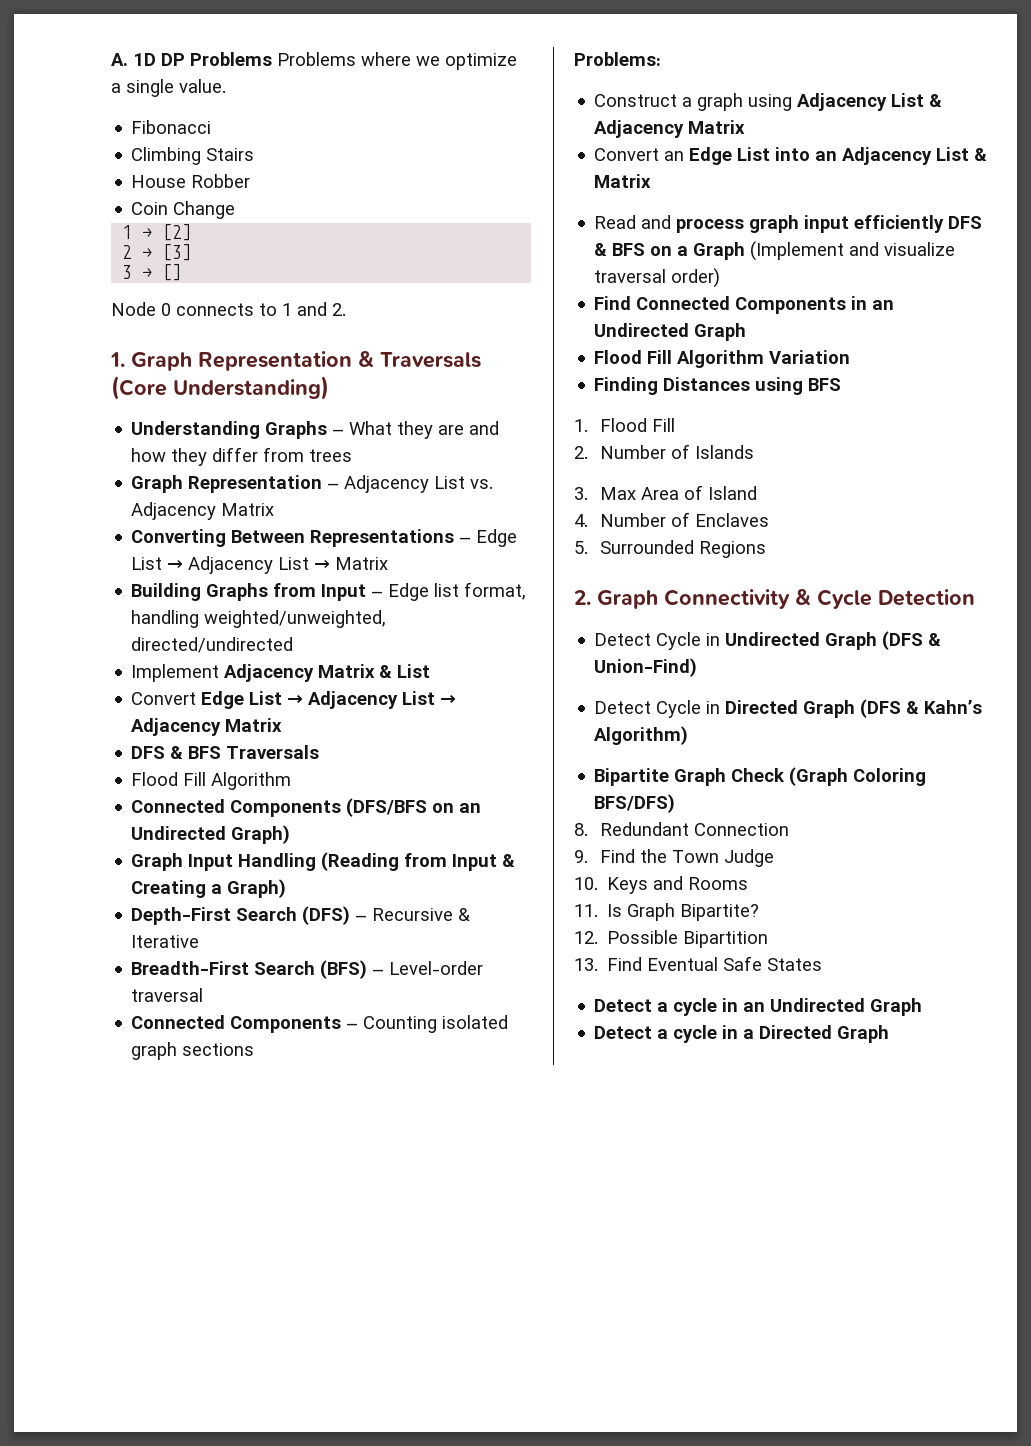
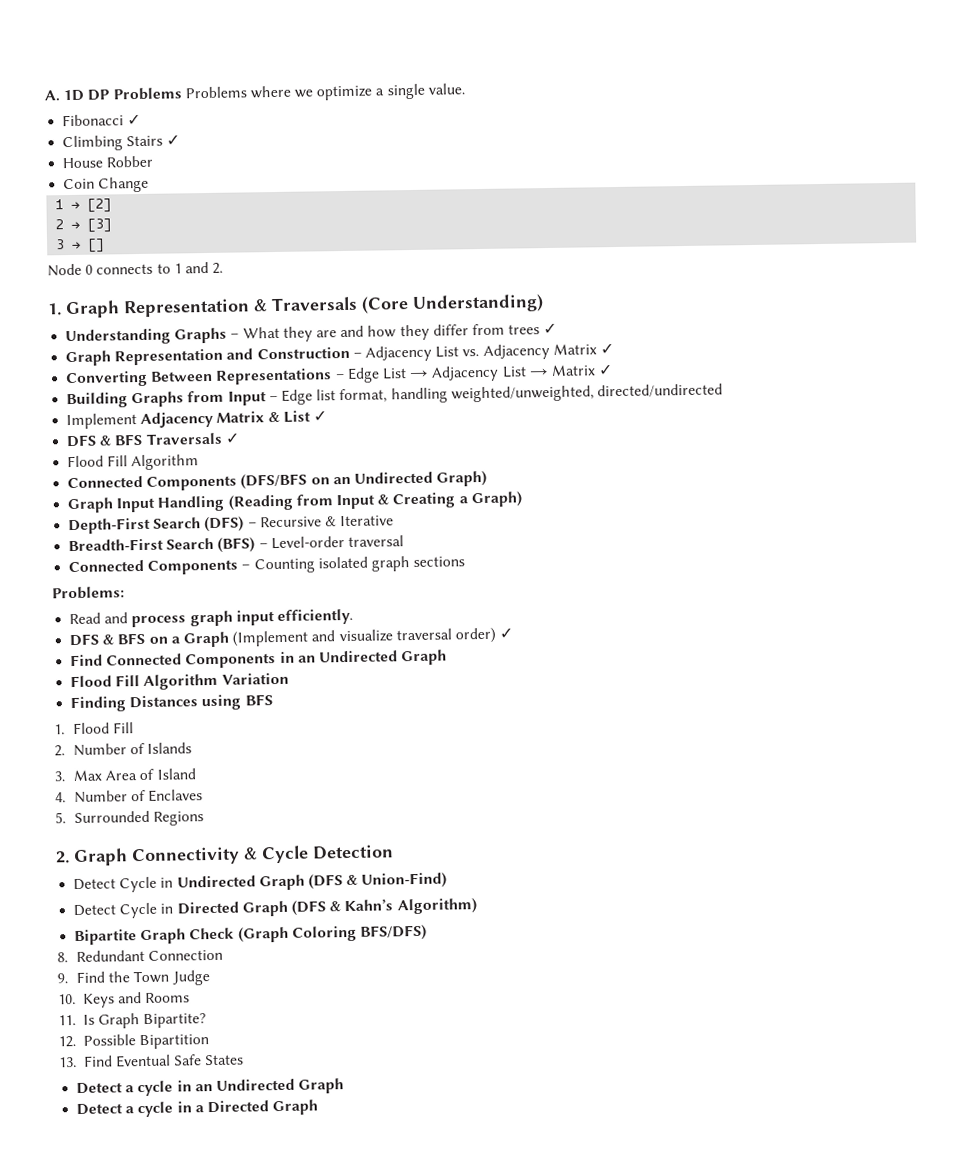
(212, 127) none -> [127,113,142,126] ✓
(255, 154) none -> [166,134,181,146] ✓
[131,475,323,493] // Graph Representation -> [543,322,558,335] [65,346,350,367] ✓ // Graph Representation and Construction
(275, 509) none -> [599,343,614,355] ✓
(389, 563) none -> [598,364,614,376] ✓
[131,691,457,709] [131,718,283,736] // Convert Edge List → Adjacency List → Adjacency Matrix -> [312,410,327,422] ✓
(320, 752) none -> [224,432,240,444] ✓
[594,93,943,111] [594,120,746,138] [594,147,988,165] [594,174,652,188] // Construct a graph using Adjacency List & Adjacency Matrix // Convert an Edge List into an Adjacency List & Matrix -> (125, 593) none
[854,215,945,233] efficiently -> [276,608,353,626] efficiently. //
(721, 278) none -> [499,627,514,639] ✓

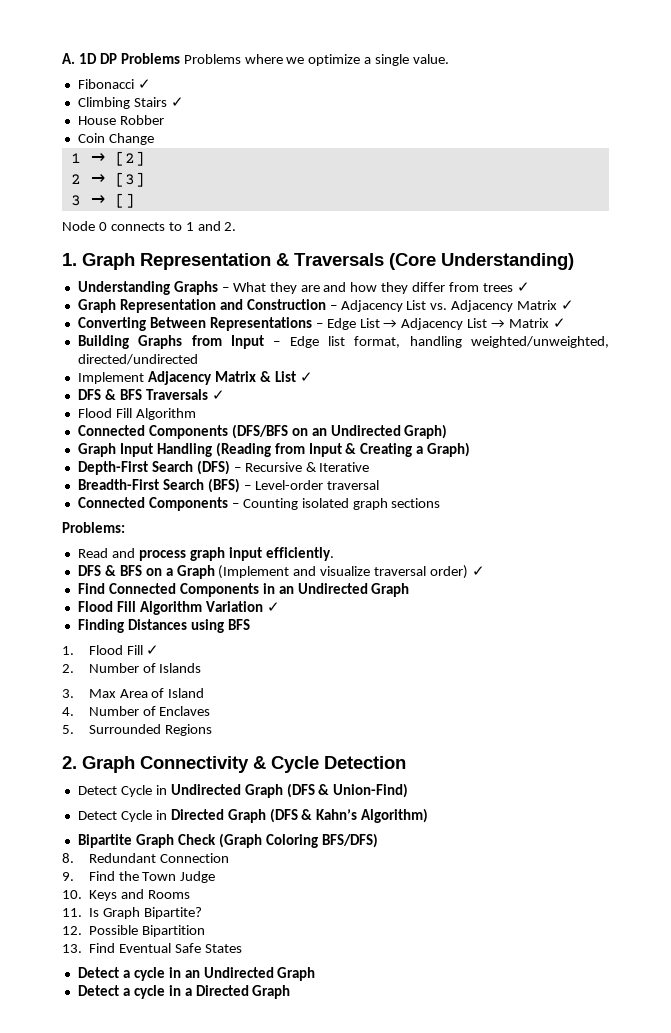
(289, 678) none -> [266,602,280,612] ✓
(135, 728) none -> [146,645,160,655] ✓

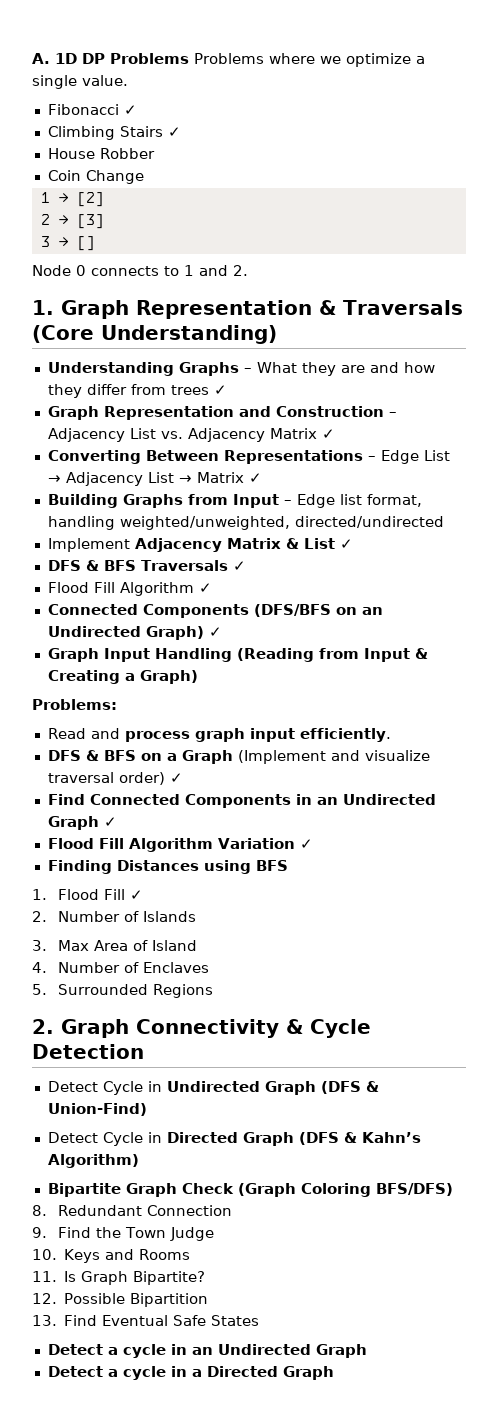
(196, 414) none -> [198,583,212,593] ✓
(448, 431) none -> [208,627,222,637] ✓
[77,460,370,475] [77,478,379,493] [77,497,441,511] // Depth-First Search (DFS) – Recursive & Iterative // Breadth-First Search (BFS) – Level-order traversal // Connected Components – Counting isolated graph sections -> (198, 677) none
(410, 590) none -> [103,817,117,827] ✓

